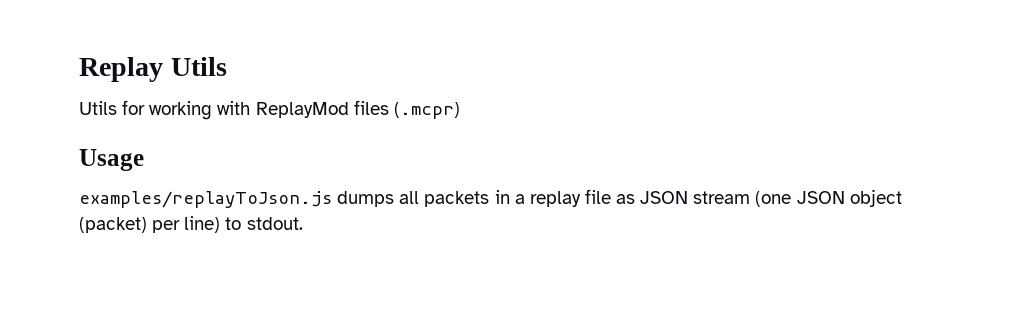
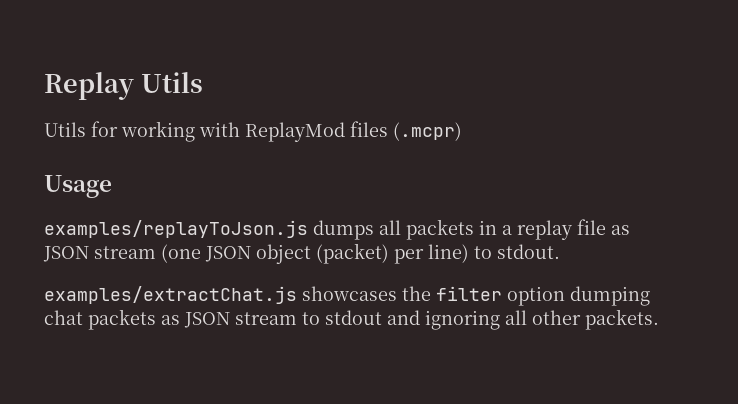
(303, 223) none -> [44,286,650,306] [44,309,659,330] // examples/extractChat.js showcases the filter option dumping chat packets as JSON stream to stdout and ignoring all other packets.

